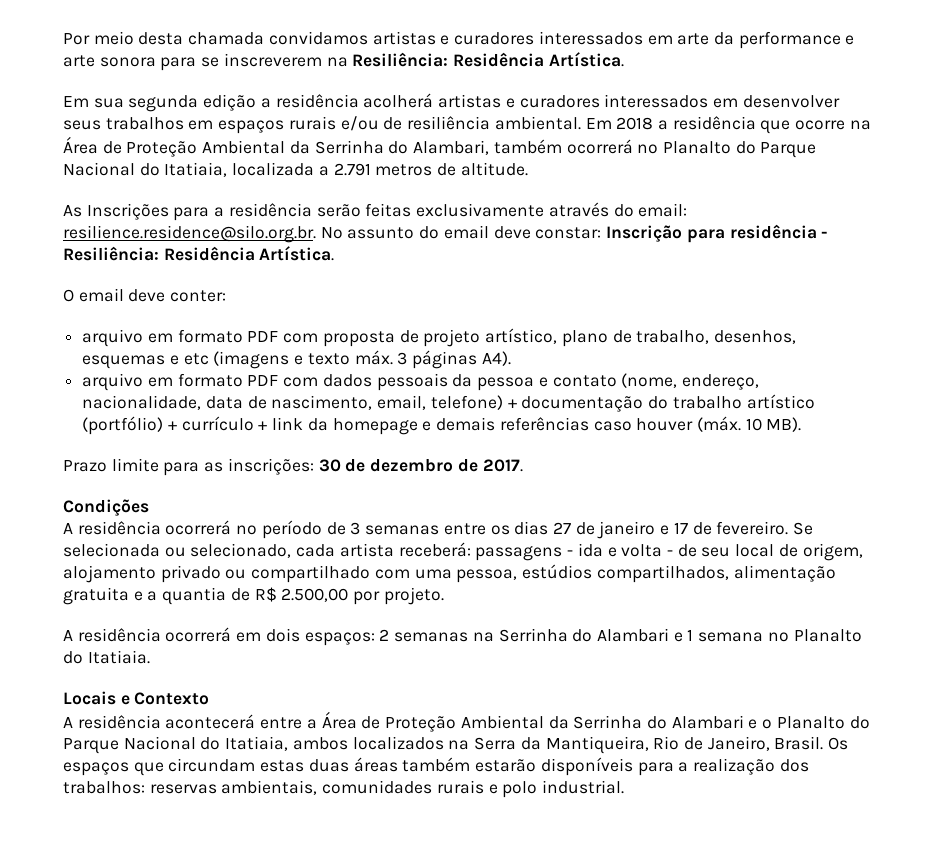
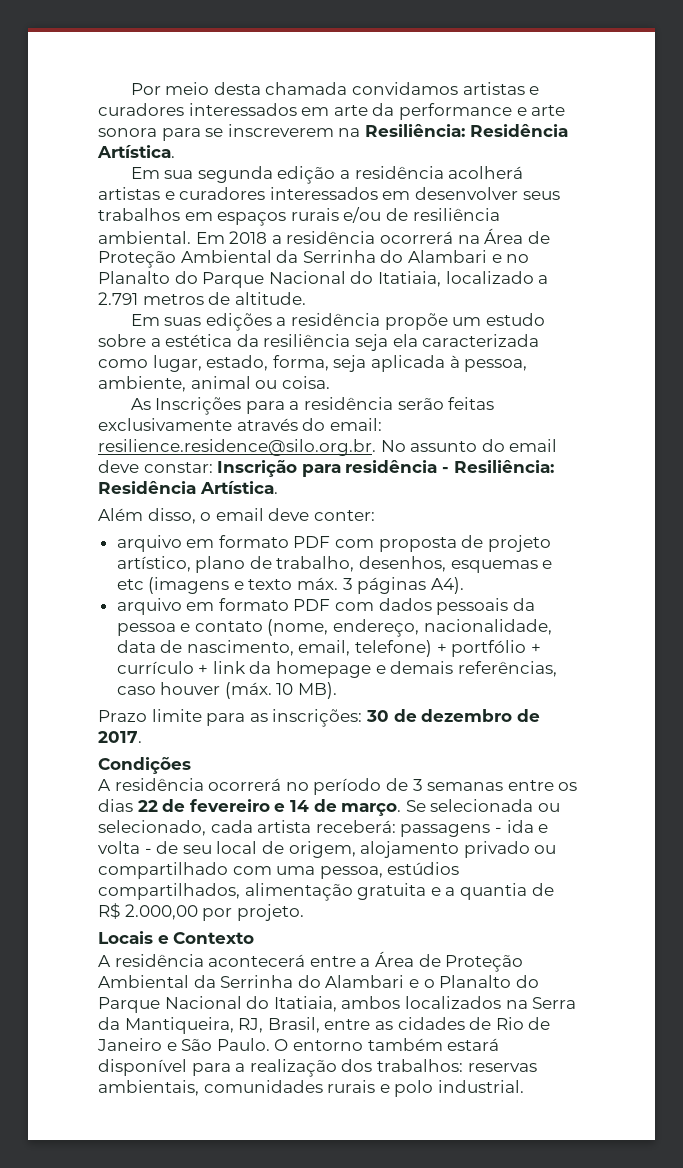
[760,120,846,134] que ocorre -> [379,231,453,244] ocorrerá
[413,139,633,155] Alambari, também ocorrerá -> [407,250,502,263] Alambari e
[232,162,315,176] localizada -> [445,271,534,284] localizado
(528, 169) none -> [130,313,545,331] [98,334,540,351] [98,355,528,372] [98,376,330,392] // Em suas edições a residência propõe um estudo sobre a estética da resiliência seja ela caracterizada como lugar, estado, forma, seja aplicada à pessoa, ambiente, animal ou coisa.
[63,289,74,302] O -> [98,508,212,524] Além disso, o
[521,394,815,412] [82,416,164,435] documentação do trabalho artístico (portfólio) -> [451,640,527,657] portfólio
[499,417,589,431] referências -> [457,661,557,677] referências,
[552,521,789,539] 27 de janeiro e 17 de fevereiro. -> [137,799,402,816] 22 de fevereiro e 14 de março.
[281,588,349,602] 2.500,00 -> [124,904,198,920] 2.000,00
[63,627,862,646] [63,650,150,664] // A residência ocorrerá em dois espaços: 2 semanas na Serrinha do Alambari e 1 semana no Planalto do Itatiaia. -> (304, 912) none
[653,736,849,751] [63,757,633,776] Rio de Janeiro, Brasil. Os espaços que circundam estas duas áreas também estarão disponíveis -> [238,1017,551,1033] [97,1038,500,1051] [98,1059,187,1076] RJ, Brasil, entre as cidades de Rio de Janeiro e São Paulo. O entorno também estará disponível

